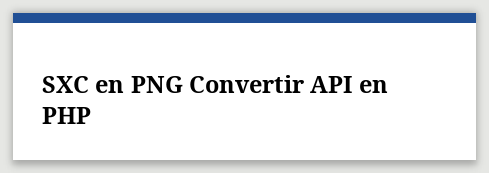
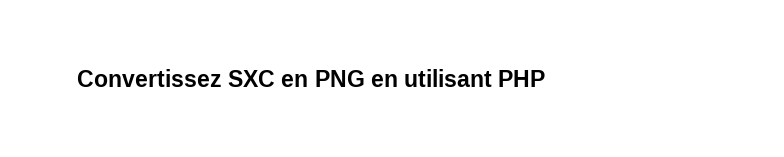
(42, 84) none -> [77,69,222,87] Convertissez
[189,75,388,93] Convertir API en -> [370,69,493,87] en utilisant

